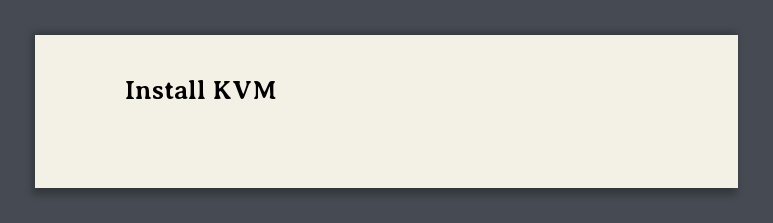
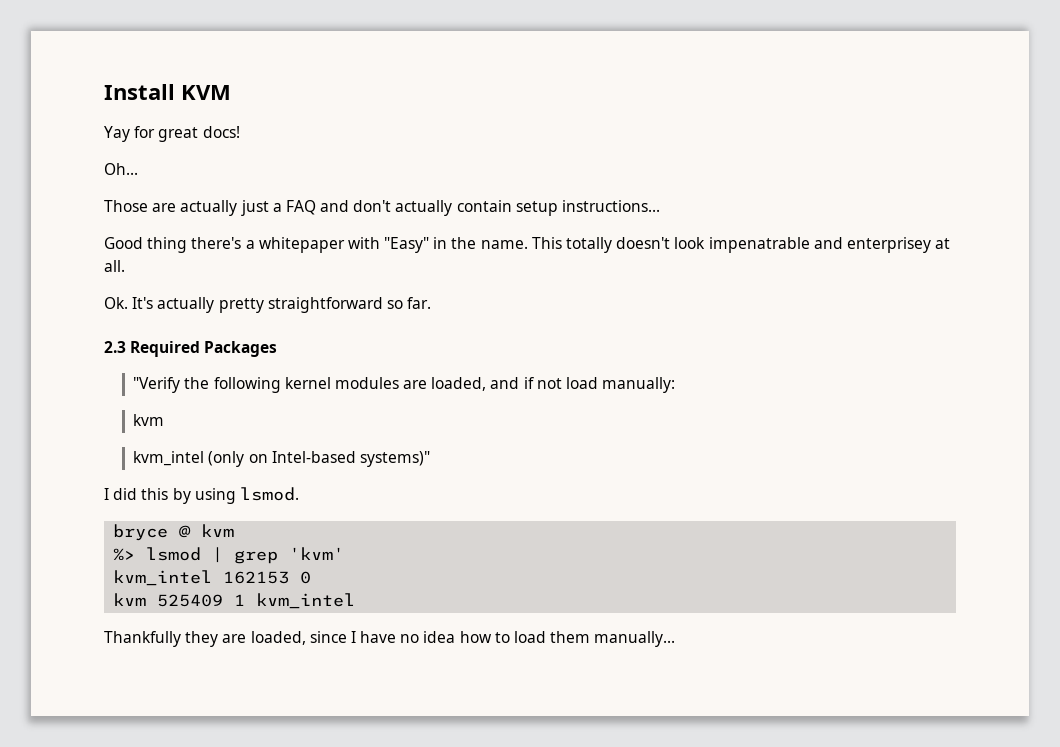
(278, 90) none -> [104,126,240,142] [104,163,138,175] [104,200,661,216] [104,237,951,253] [104,260,125,272] [104,297,432,313] [104,341,278,357] [133,377,676,393] [133,414,165,426] [133,451,430,467] [104,487,299,504] [113,524,235,541] [113,547,345,564] [113,570,312,586] [113,593,356,609] [104,631,676,647] // Yay for great docs! // Oh... // Those are actually just a FAQ and don't actually contain setup instructions... // Good thing there's a whitepaper with "Easy" in the name. This totally doesn't look impenatrable and enterprisey at all. // Ok. It's actually pretty straightforward so far. // 2.3 Required Packages // "Verify the following kernel modules are loaded, and if not load manually: // kvm // kvm_intel (only on Intel-based systems)" // I did this by using lsmod. // bryce @ kvm // %> lsmod | grep 'kvm' // kvm_intel 162153 0 // kvm 525409 1 kvm_intel // Thankfully they are loaded, since I have no idea how to load them manually...

